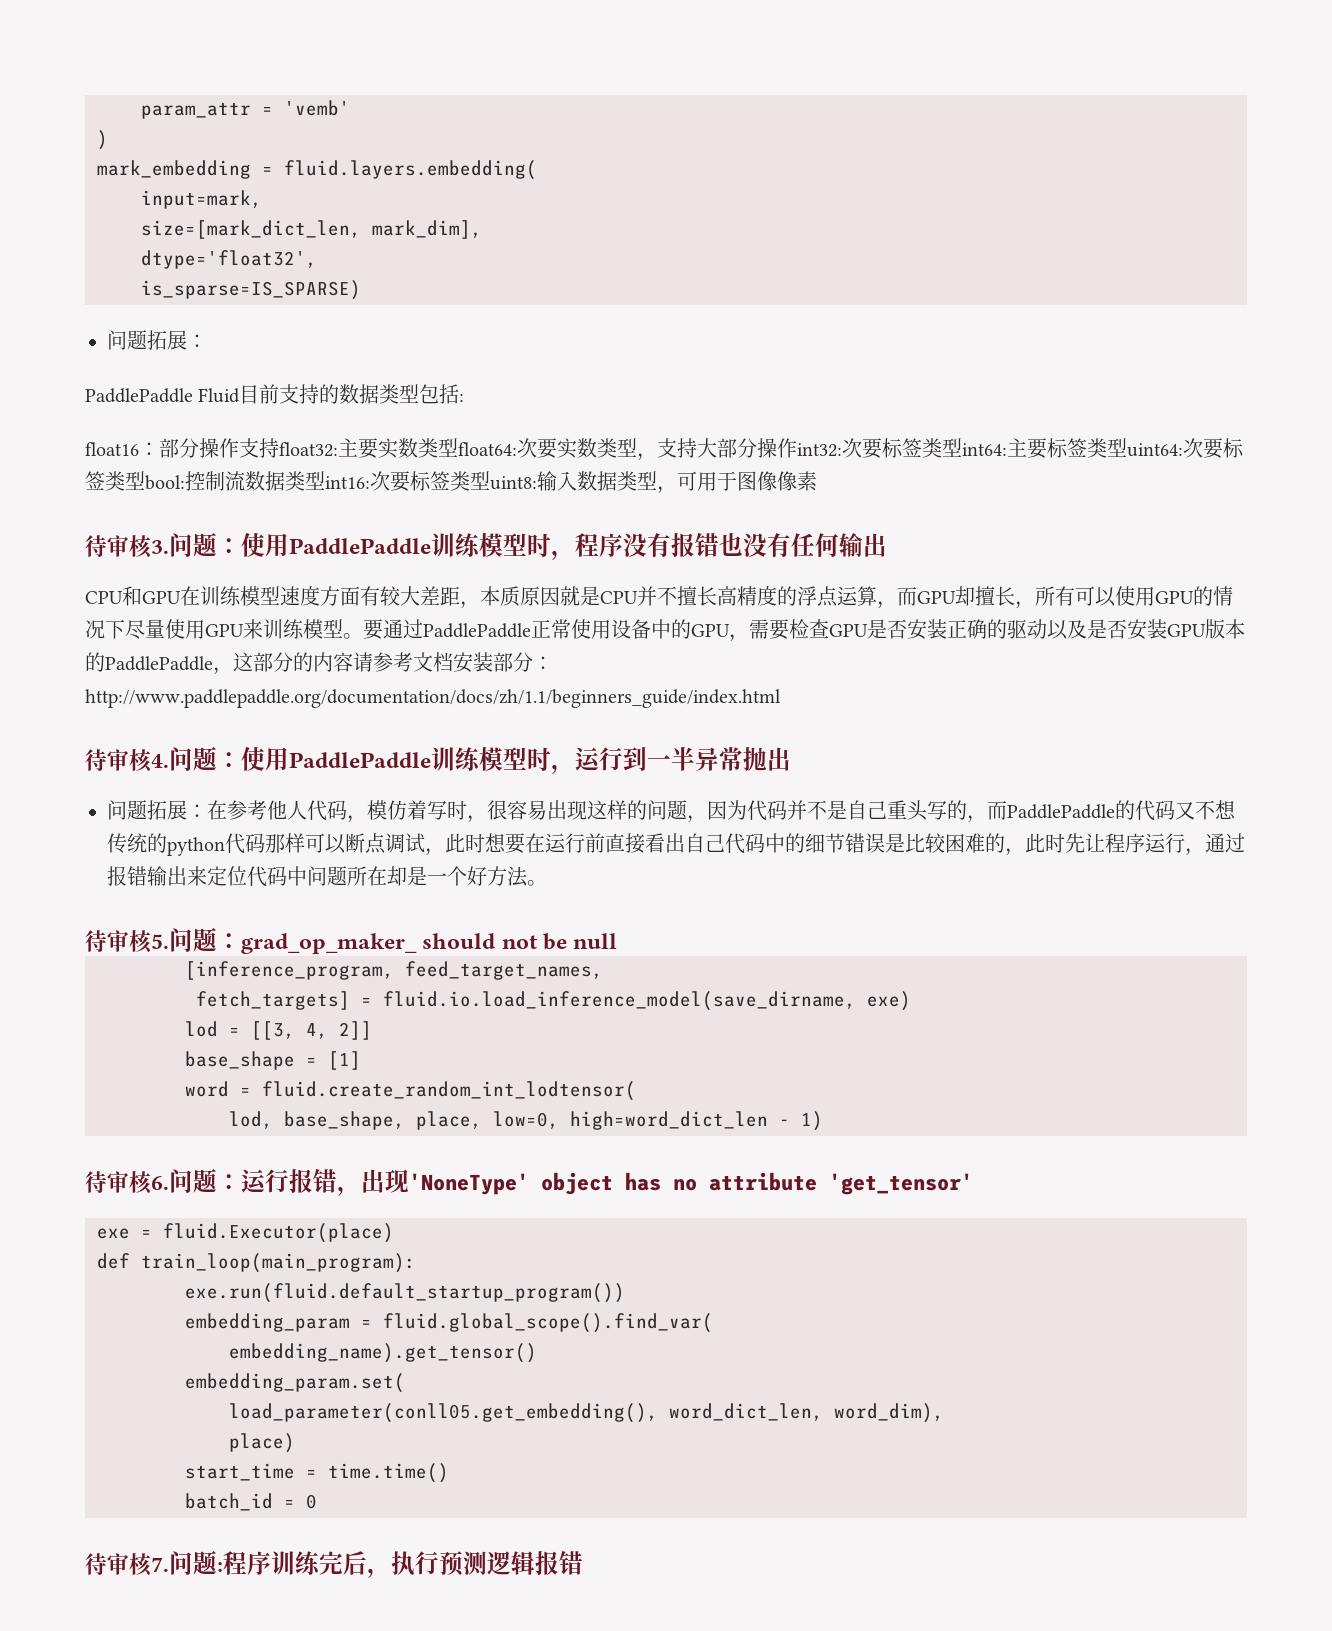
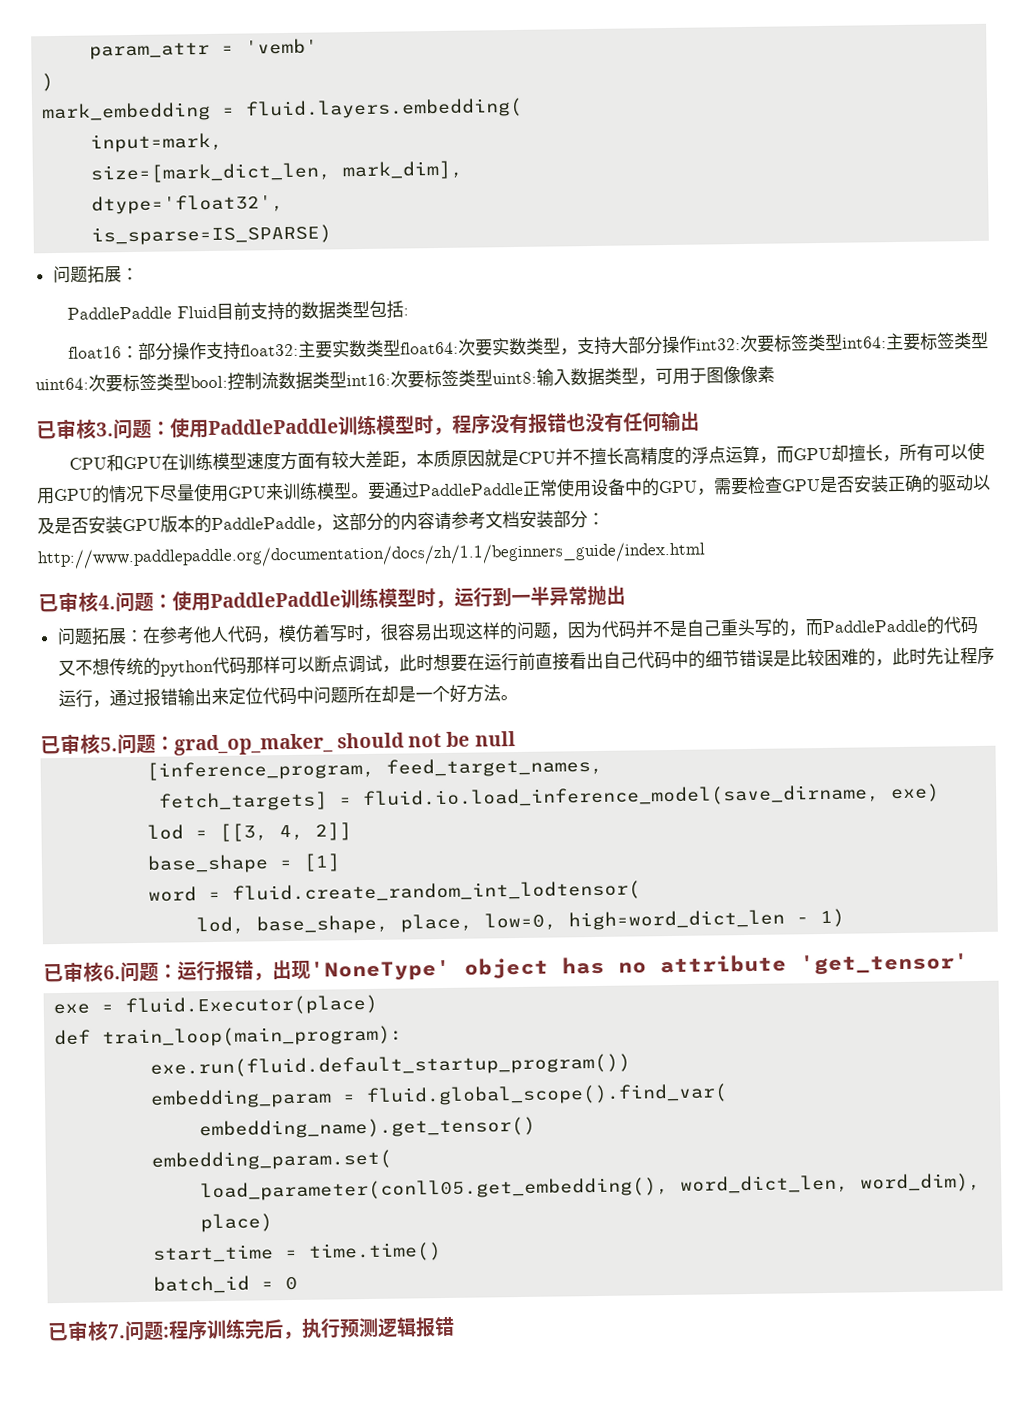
[85,535,107,557] 待 -> [36,421,57,440] 已
[85,749,107,771] 待 -> [38,593,59,613] 已
[85,930,107,952] 待 -> [40,735,61,755] 已
[85,1171,107,1193] 待 -> [43,963,64,983] 已
[85,1553,107,1575] 待 -> [47,1322,69,1342] 已

